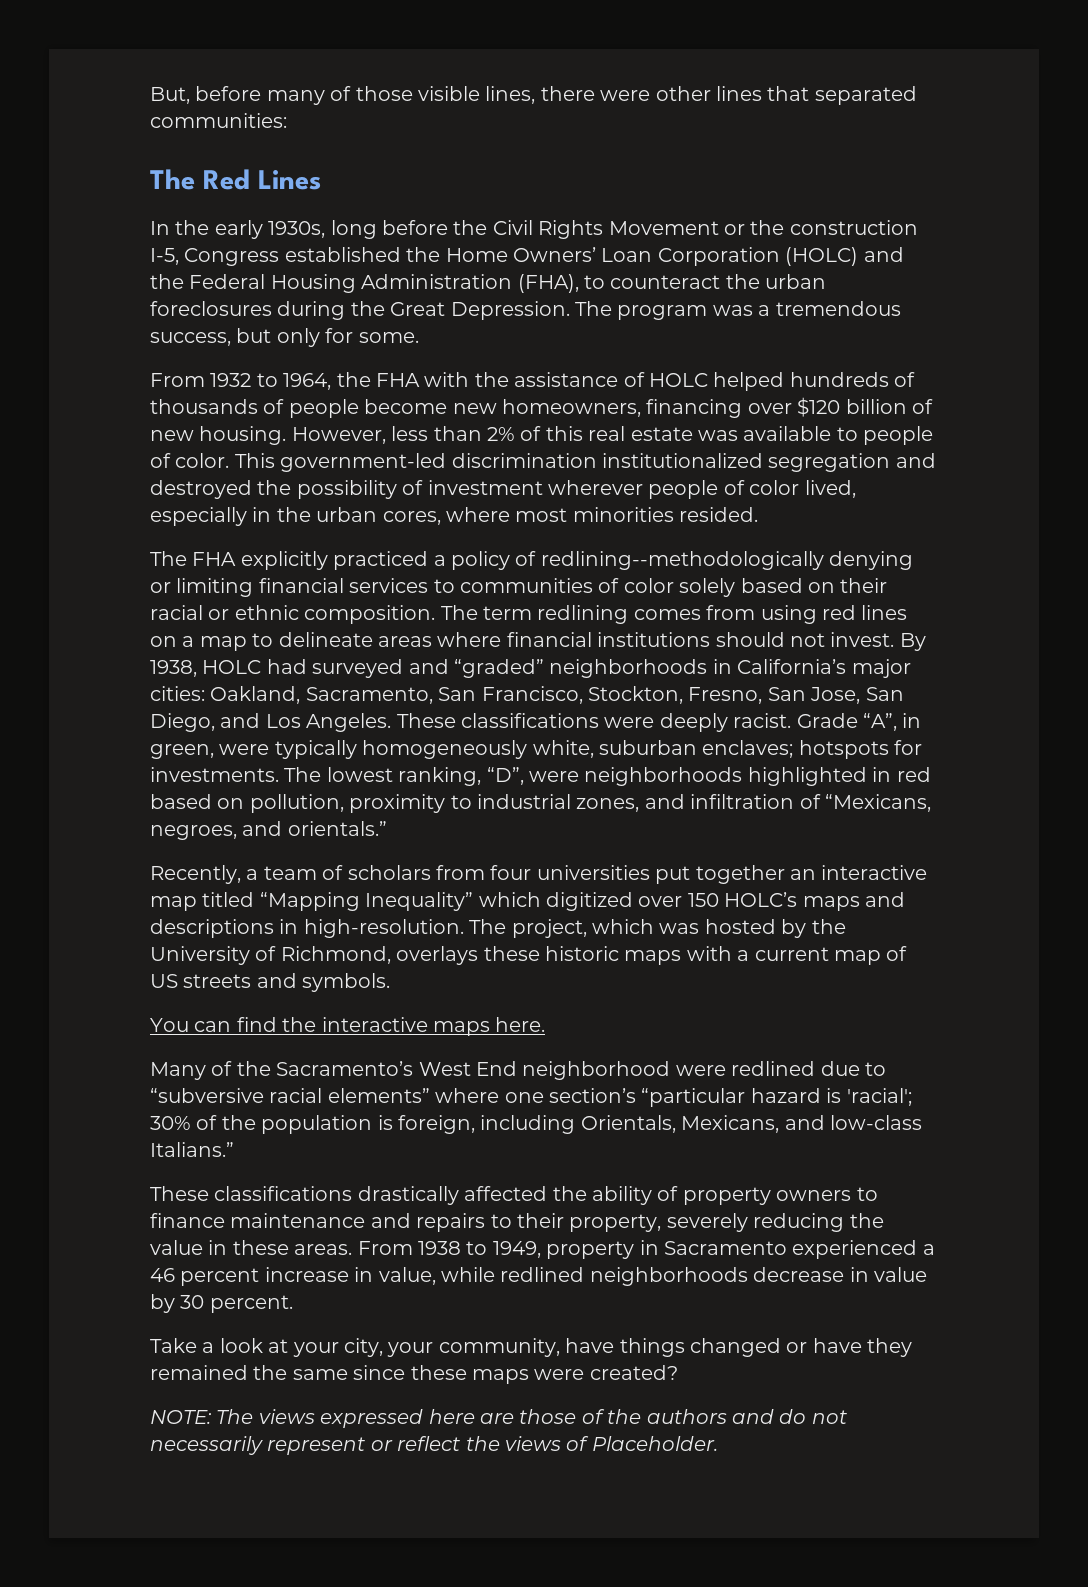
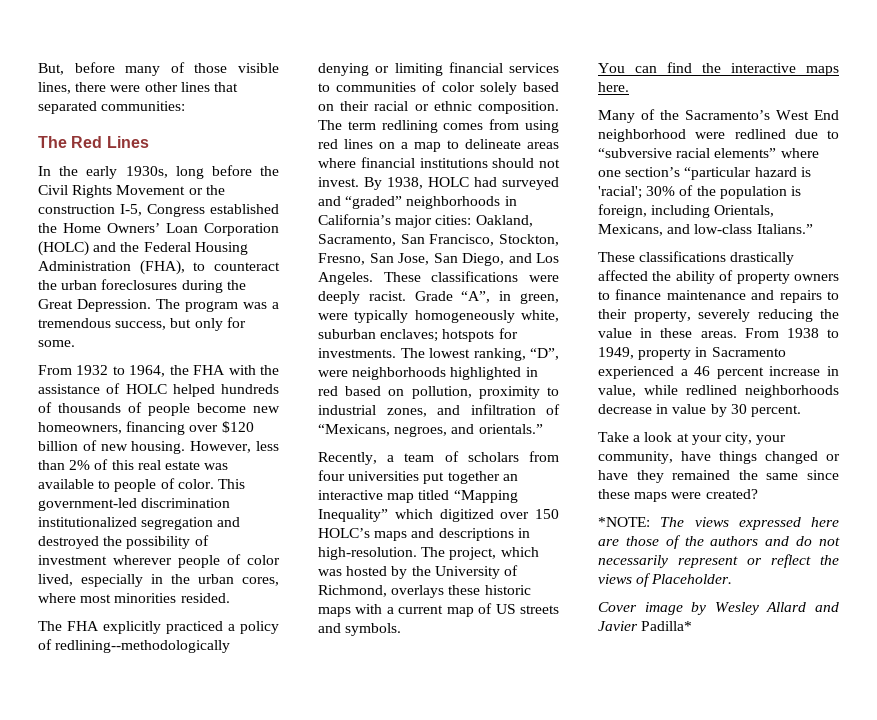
[150,1410,212,1424] NOTE: -> [598,517,650,527] *NOTE:
(718, 1443) none -> [598,602,839,615] [598,621,693,631] // Cover image by Wesley Allard and Javier Padilla*

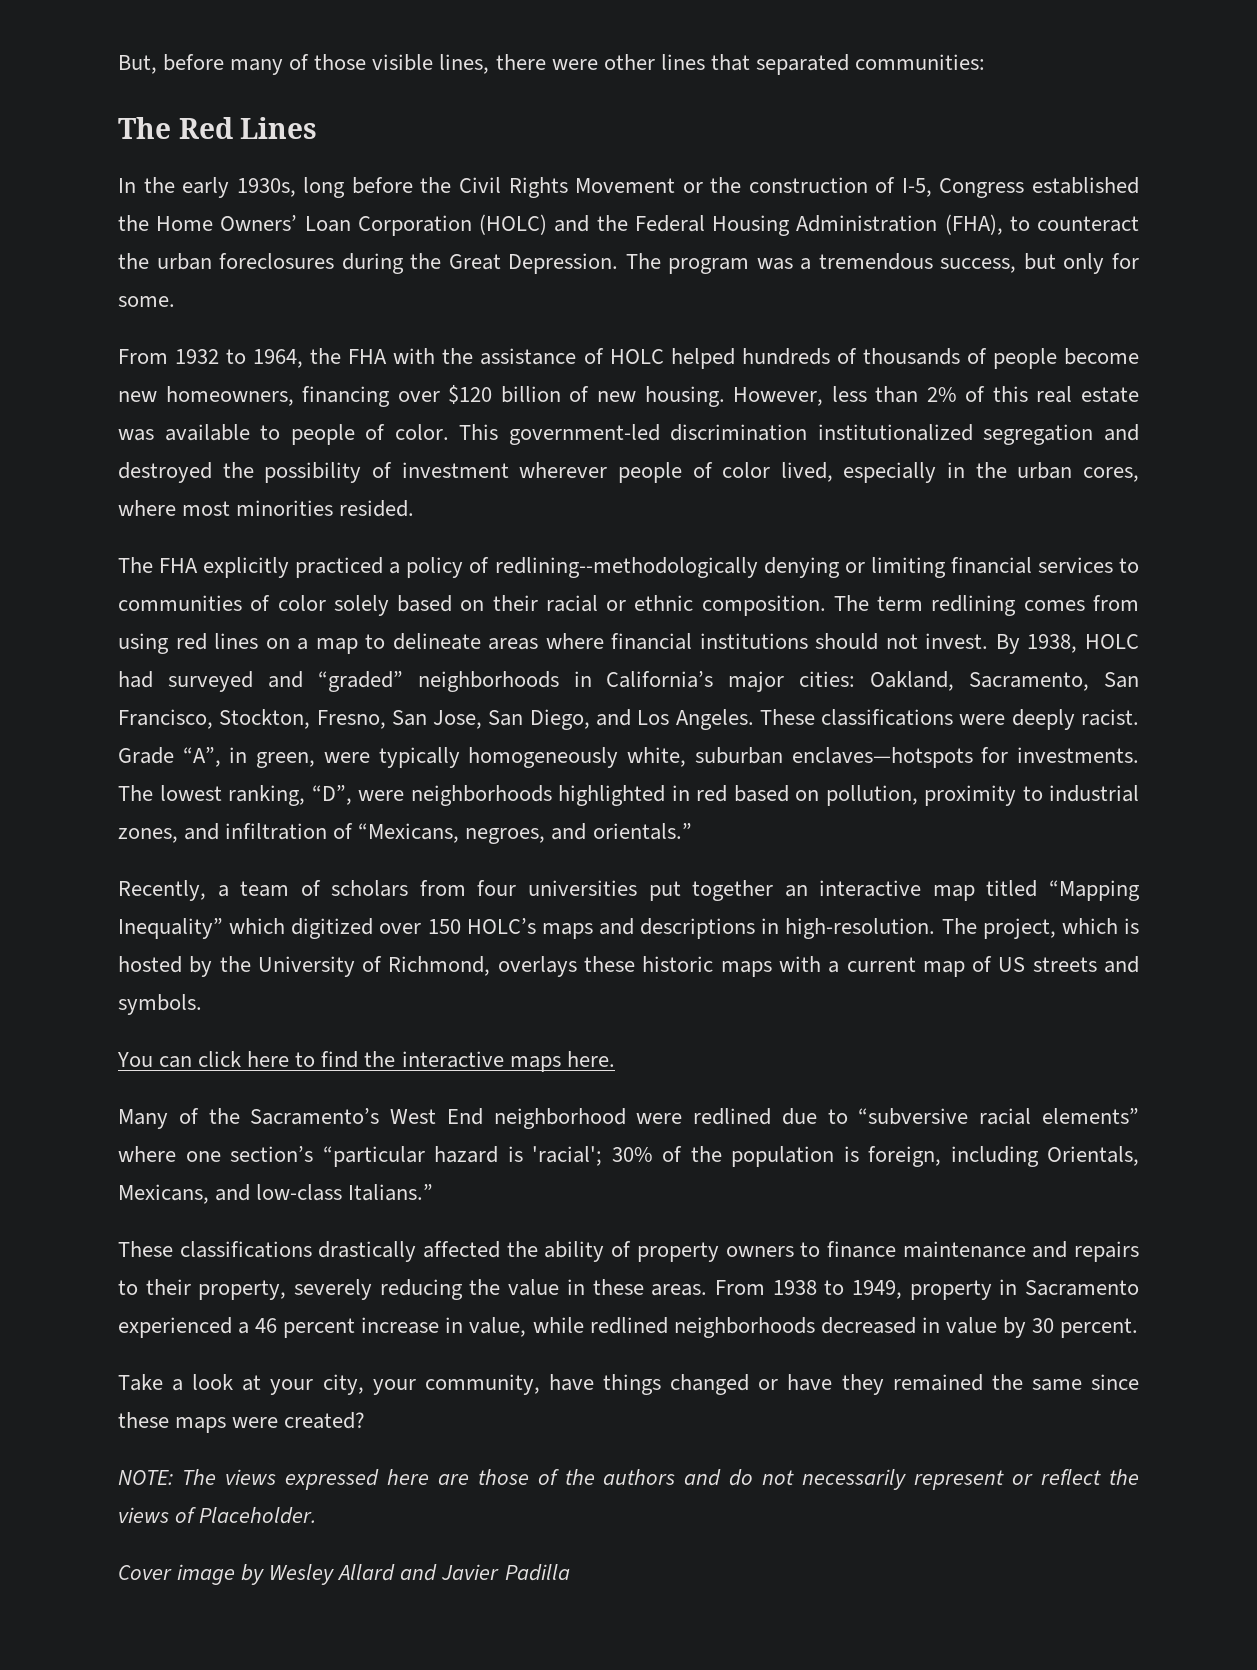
(115, 209) none -> [875,177,896,193] of
[380,329,495,342] enclaves; hotspots -> [791,747,973,768] enclaves—hotspots
[318,569,342,576] was -> [1123,918,1139,934] is
(657, 69) none -> [198,1051,316,1067] click here to
[598,404,652,414] decrease -> [820,1317,916,1334] decreased
[598,517,650,527] *NOTE: -> [118,1470,173,1485] NOTE:
[641,621,693,631] Padilla* -> [504,1564,570,1581] Padilla

